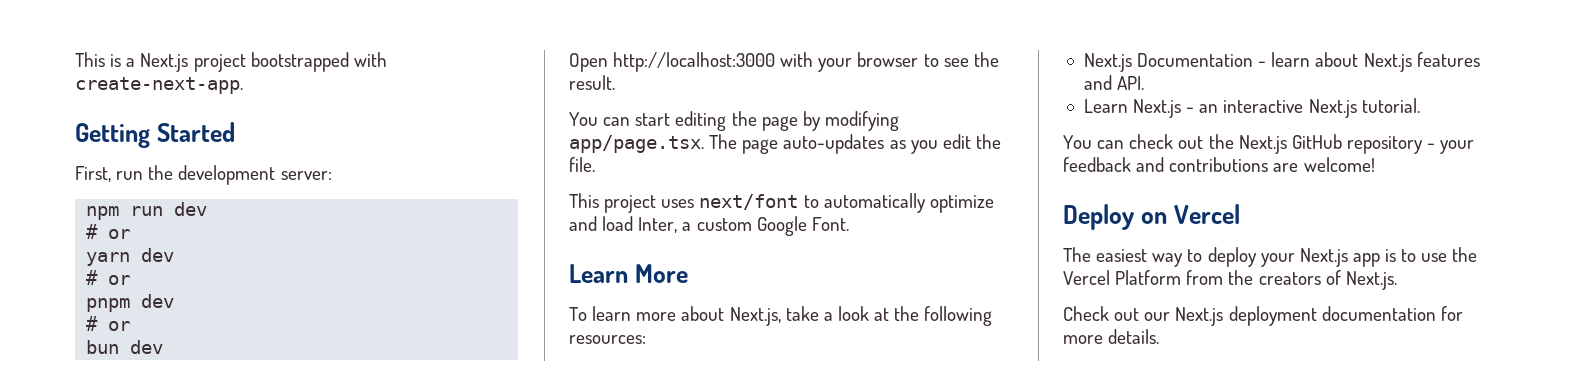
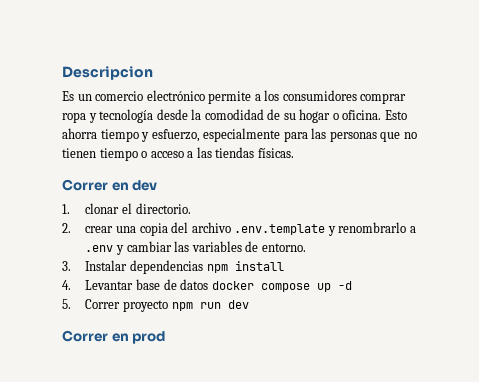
[75,52,387,72] [75,77,243,94] [75,122,235,148] [75,165,332,185] [86,202,208,220] [86,224,131,239] [86,248,175,266] [86,270,131,285] [86,294,175,312] [86,316,131,331] [86,340,164,354] [569,52,999,72] [569,75,615,90] [569,111,899,131] [569,134,1001,154] [569,157,595,172] [569,193,994,213] [569,216,849,236] [569,264,688,283] [569,306,993,326] [569,335,646,344] [1083,52,1480,72] [1083,75,1145,90] [1083,98,1420,118] [1063,134,1475,154] [1063,157,1375,172] [1063,204,1240,230] [1063,247,1478,267] [1063,270,1397,290] [1063,306,1463,326] [1063,329,1160,344] This is a Next.js project bootstrapped with create-next-app. // Getting Started // First, run the development server: // npm run dev // # or // yarn dev // # or // pnpm dev // # or // bun dev // Open http://localhost:3000 with your browser to see the result. // You can start editing the page by modifying app/page.tsx. The page auto-updates as you edit the file. // This project uses next/font to automatically optimize and load Inter, a custom Google Font. // Learn More // To learn more about Next.js, take a look at the following resources: // Next.js Documentation - learn about Next.js features and API. // Learn Next.js - an interactive Next.js tutorial. // You can check out the Next.js GitHub repository - your feedback and contributions are welcome! // Deploy on Vercel // The easiest way to deploy your Next.js app is to use the Vercel Platform from the creators of Next.js. // Check out our Next.js deployment documentation for more details. -> [62,66,153,80] [62,90,407,104] [62,109,407,123] [62,128,417,142] [62,147,294,161] [62,179,158,191] [62,203,191,214] [62,222,416,236] [85,241,306,255] [62,260,284,274] [62,279,352,292] [62,299,249,312] [62,330,166,344] Descripcion // Es un comercio electrónico permite a los consumidores comprar ropa y tecnología desde la comodidad de su hogar o oficina. Esto ahorra tiempo y esfuerzo, especialmente para las personas que no tienen tiempo o acceso a las tiendas físicas. // Correr en dev // 1. clonar el directorio. // 2. crear una copia del archivo .env.template y renombrarlo a .env y cambiar las variables de entorno. // 3. Instalar dependencias npm install // 4. Levantar base de datos docker compose up -d // 5. Correr proyecto npm run dev // Correr en prod

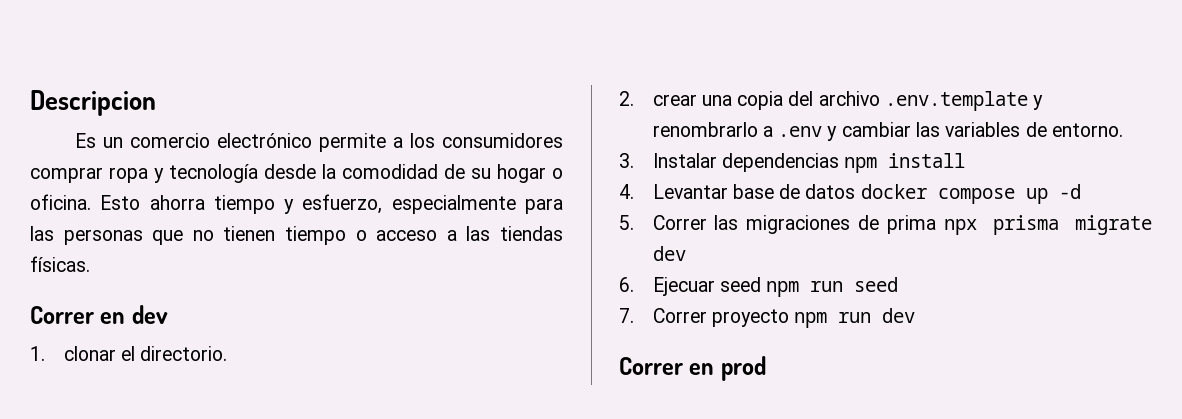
(121, 304) none -> [714,215,1152,235] [652,246,686,261] [619,277,899,297] [619,308,707,323] las migraciones de prima npx prisma migrate dev // 6. Ejecuar seed npm run seed // 7. Correr

